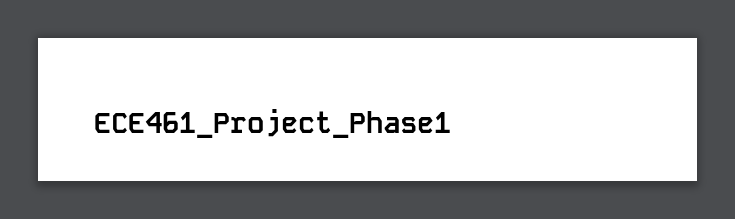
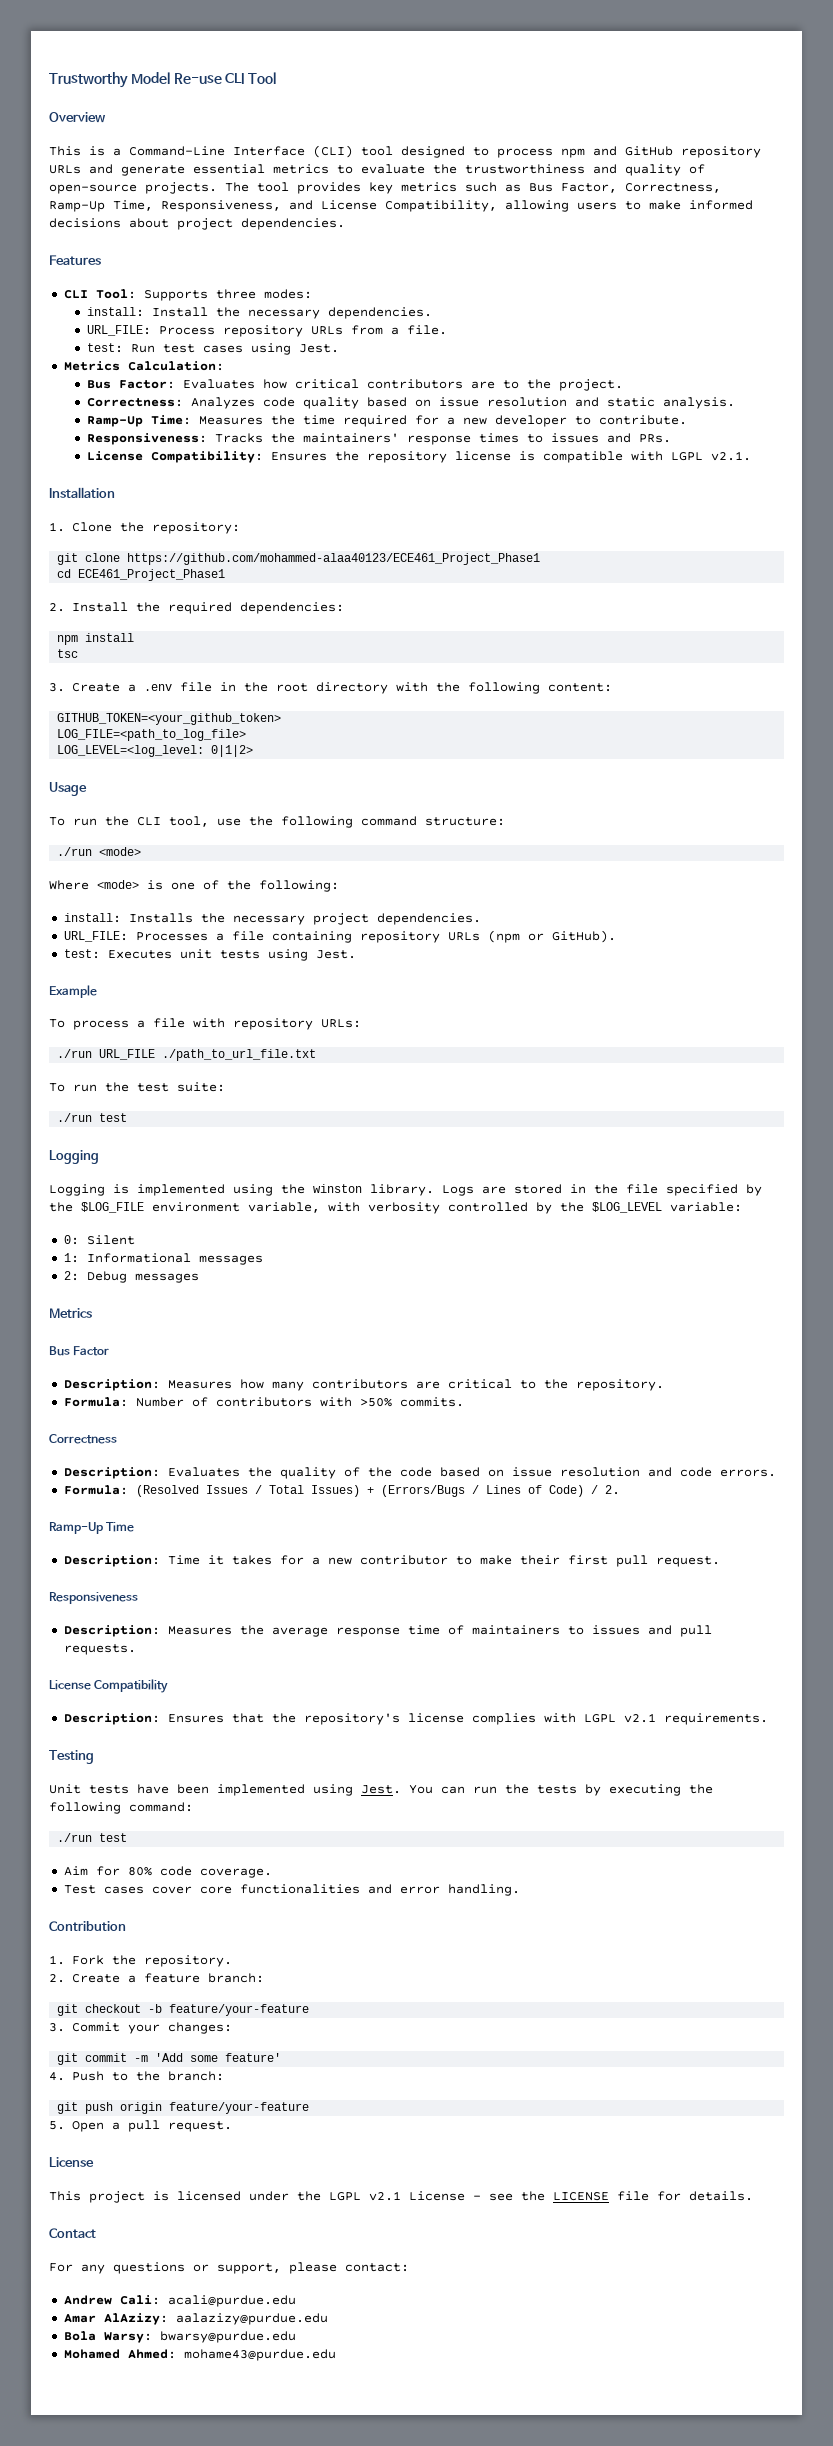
[94,109,451,138] ECE461_Project_Phase1 -> [49,72,277,88] [49,112,106,123] [49,145,761,158] [49,164,705,176] [49,182,721,194] [49,200,753,212] [49,218,345,230] [49,255,101,265] [63,289,312,301] [86,307,432,319] [86,325,447,337] [86,343,339,355] [63,361,224,371] [86,379,623,391] [86,397,735,409] [86,415,687,427] [86,433,671,445] [86,451,751,463] [49,487,115,498] [49,522,241,534] [57,553,541,565] [57,569,226,581] [49,602,345,614] [57,633,135,645] [57,649,79,658] [49,682,613,694] [57,713,282,725] [57,729,247,741] [57,745,254,757] [49,782,87,796] [49,816,505,828] [57,847,142,856] [49,880,339,892] [63,913,481,925] [63,930,616,943] [63,949,356,961] [49,985,97,998] [49,1018,361,1030] [57,1049,317,1061] [49,1082,225,1092] [57,1113,128,1122] [49,1150,99,1164] [49,1184,762,1196] [49,1202,742,1214] [63,1235,135,1245] [63,1253,263,1265] [63,1271,199,1283] [49,1308,92,1318] [49,1346,110,1356] [63,1379,664,1391] [63,1397,464,1407] [49,1434,117,1444] [63,1467,776,1479] [63,1485,620,1497] [49,1522,135,1534] [63,1555,720,1567] [49,1592,138,1604] [63,1625,712,1637] [63,1644,136,1655] [49,1679,169,1693] [63,1713,768,1725] [49,1750,94,1764] [49,1784,713,1796] [49,1802,193,1814] [57,1833,128,1842] [63,1866,272,1878] [63,1884,520,1896] [49,1921,126,1931] [49,1955,233,1967] [49,1973,265,1983] [57,2004,310,2016] [49,2022,233,2034] [57,2053,282,2065] [49,2071,225,2081] [57,2102,310,2114] [49,2120,233,2132] [49,2157,94,2167] [49,2191,753,2203] [49,2228,96,2238] [49,2262,409,2274] [63,2295,296,2307] [63,2313,328,2325] [63,2331,296,2343] [63,2349,336,2361] Trustworthy Model Re-use CLI Tool // Overview // This is a Command-Line Interface (CLI) tool designed to process npm and GitHub repository URLs and generate essential metrics to evaluate the trustworthiness and quality of open-source projects. The tool provides key metrics such as Bus Factor, Correctness, Ramp-Up Time, Responsiveness, and License Compatibility, allowing users to make informed decisions about project dependencies. // Features // CLI Tool: Supports three modes: // install: Install the necessary dependencies. // URL_FILE: Process repository URLs from a file. // test: Run test cases using Jest. // Metrics Calculation: // Bus Factor: Evaluates how critical contributors are to the project. // Correctness: Analyzes code quality based on issue resolution and static analysis. // Ramp-Up Time: Measures the time required for a new developer to contribute. // Responsiveness: Tracks the maintainers' response times to issues and PRs. // License Compatibility: Ensures the repository license is compatible with LGPL v2.1. // Installation // 1. Clone the repository: // git clone https://github.com/mohammed-alaa40123/ECE461_Project_Phase1 // cd ECE461_Project_Phase1 // 2. Install the required dependencies: // npm install // tsc // 3. Create a .env file in the root directory with the following content: // GITHUB_TOKEN=<your_github_token> // LOG_FILE=<path_to_log_file> // LOG_LEVEL=<log_level: 0|1|2> // Usage // To run the CLI tool, use the following command structure: // ./run <mode> // Where <mode> is one of the following: // install: Installs the necessary project dependencies. // URL_FILE: Processes a file containing repository URLs (npm or GitHub). // test: Executes unit tests using Jest. // Example // To process a file with repository URLs: // ./run URL_FILE ./path_to_url_file.txt // To run the test suite: // ./run test // Logging // Logging is implemented using the winston library. Logs are stored in the file specified by the $LOG_FILE environment variable, with verbosity controlled by the $LOG_LEVEL variable: // 0: Silent // 1: Informational messages // 2: Debug messages // Metrics // Bus Factor // Description: Measures how many contributors are critical to the repository. // Formula: Number of contributors with >50% commits. // Correctness // Description: Evaluates the quality of the code based on issue resolution and code errors. // Formula: (Resolved Issues / Total Issues) + (Errors/Bugs / Lines of Code) / 2. // Ramp-Up Time // Description: Time it takes for a new contributor to make their first pull request. // Responsiveness // Description: Measures the average response time of maintainers to issues and pull requests. // License Compatibility // Description: Ensures that the repository's license complies with LGPL v2.1 requirements. // Testing // Unit tests have been implemented using Jest. You can run the tests by executing the following command: // ./run test // Aim for 80% code coverage. // Test cases cover core functionalities and error handling. // Contribution // 1. Fork the repository. // 2. Create a feature branch: // git checkout -b feature/your-feature // 3. Commit your changes: // git commit -m 'Add some feature' // 4. Push to the branch: // git push origin feature/your-feature // 5. Open a pull request. // License // This project is licensed under the LGPL v2.1 License - see the LICENSE file for details. // Contact // For any questions or support, please contact: // Andrew Cali: acali@purdue.edu // Amar AlAzizy: aalazizy@purdue.edu // Bola Warsy: bwarsy@purdue.edu // Mohamed Ahmed: mohame43@purdue.edu

